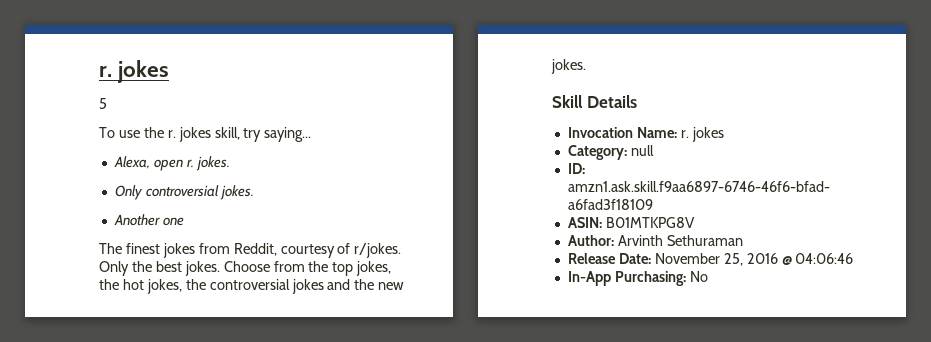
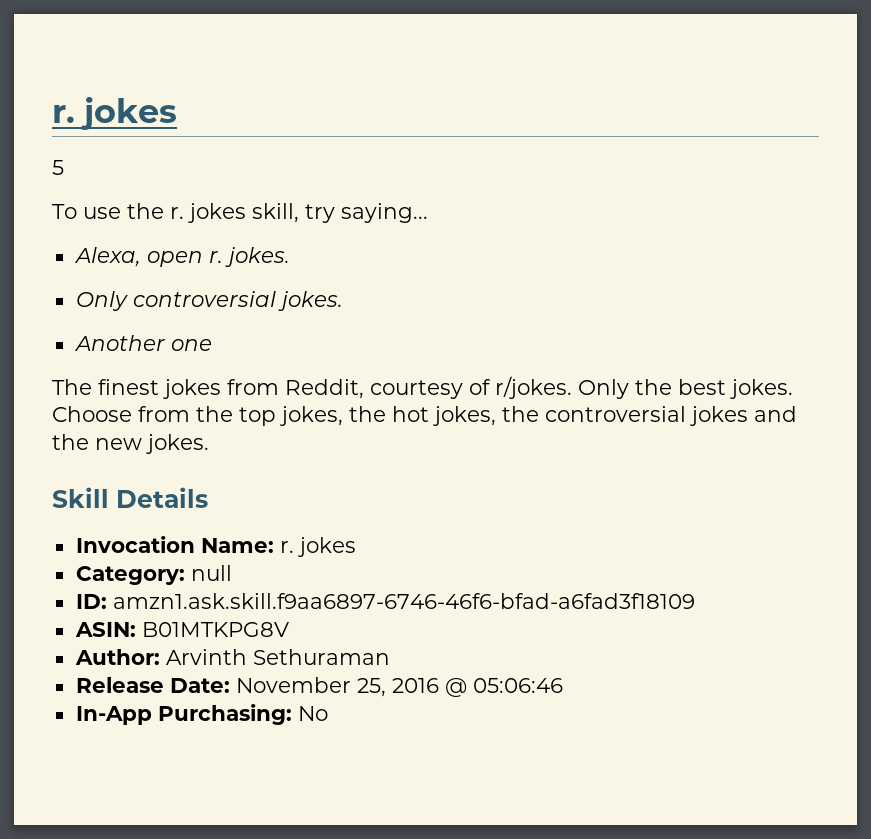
[795,253,854,264] 04:06:46 -> [472,678,563,693] 05:06:46

